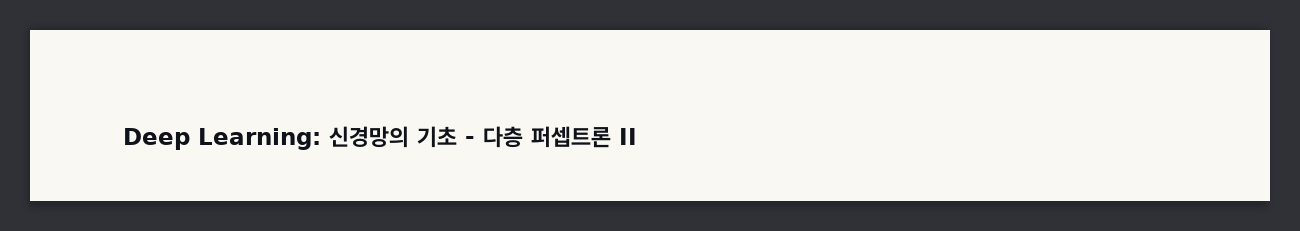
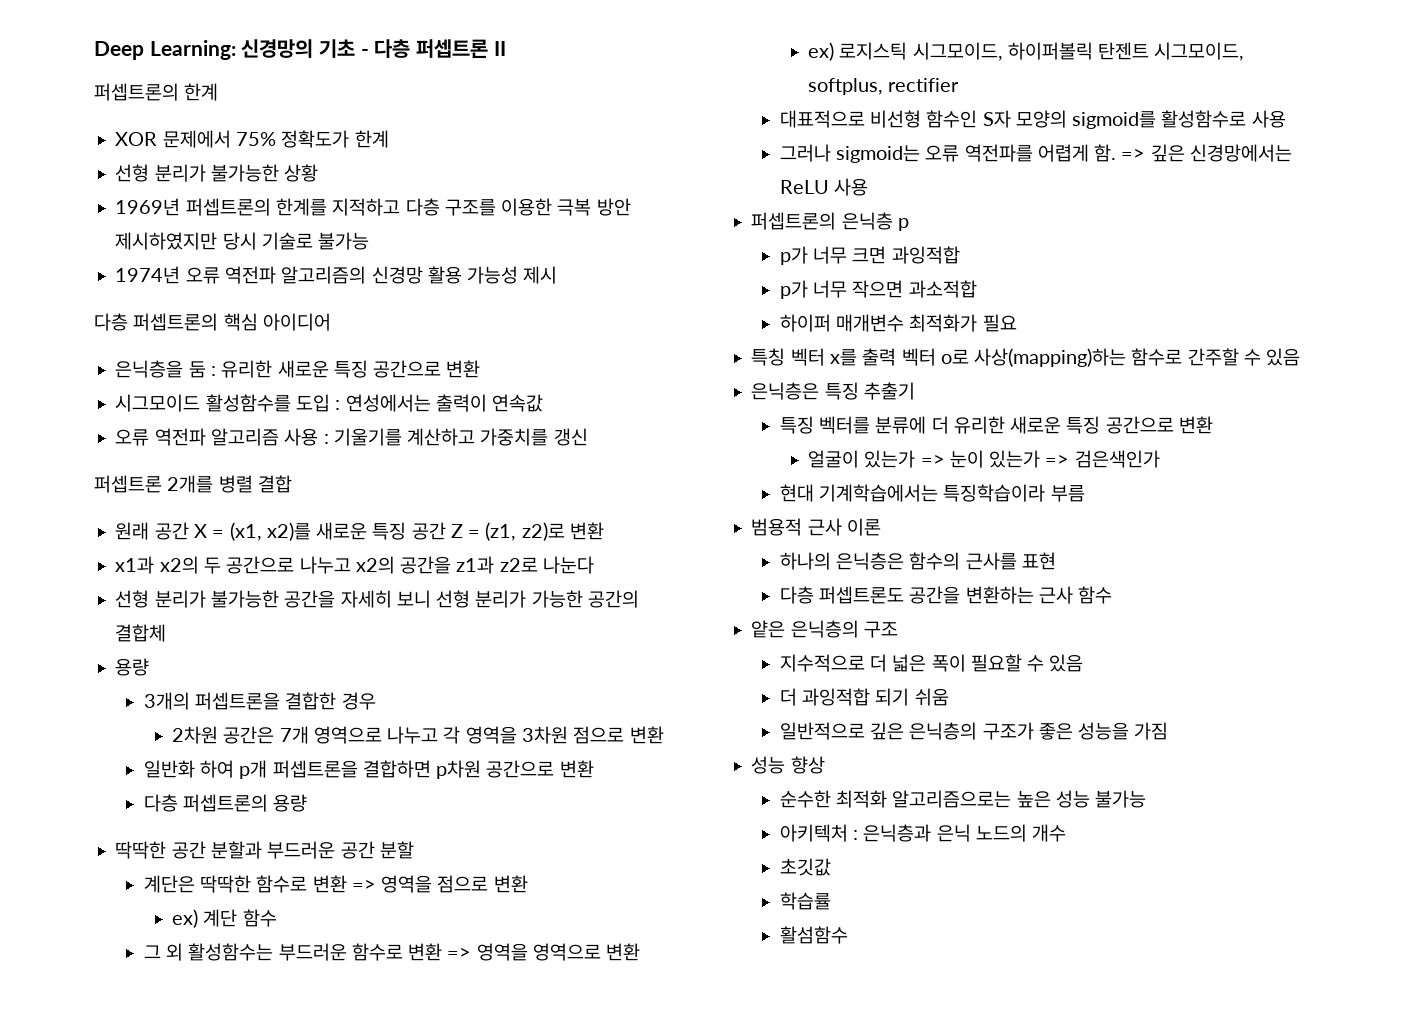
(637, 136) none -> [94,83,219,101] [115,130,389,148] [115,164,319,182] [115,198,631,216] [115,232,370,250] [115,266,558,284] [94,313,331,331] [115,360,481,378] [115,394,544,412] [115,428,588,446] [94,475,292,493] [115,522,604,541] [115,556,594,574] [115,590,639,608] [115,624,167,642] [115,658,150,676] [143,692,376,710] [172,726,664,744] [143,760,594,779] [143,794,308,812] [115,841,414,859] [143,875,528,893] [172,909,277,928] [143,943,641,961] [808,42,1245,61] [808,78,960,95] [779,110,1286,129] [779,144,1292,163] [779,178,869,196] [751,212,909,231] [779,246,960,265] [779,280,977,299] [779,314,1017,332] [751,348,1301,367] [751,382,915,400] [779,416,1213,434] [808,450,1160,468] [779,484,1085,502] [751,518,881,536] [779,552,1056,570] [779,586,1113,604] [751,620,898,638] [779,654,1084,672] [779,688,949,706] [779,722,1169,740] [751,756,825,774] [779,790,1147,808] [779,824,1067,842] [779,858,831,876] [779,892,831,910] [779,926,848,944] // 퍼셉트론의 한계 // XOR 문제에서 75% 정확도가 한계 // 선형 분리가 불가능한 상황 // 1969년 퍼셉트론의 한계를 지적하고 다층 구조를 이용한 극복 방안 제시하였지만 당시 기술로 불가능 // 1974년 오류 역전파 알고리즘의 신경망 활용 가능성 제시 // 다층 퍼셉트론의 핵심 아이디어 // 은닉층을 둠 : 유리한 새로운 특징 공간으로 변환 // 시그모이드 활성함수를 도입 : 연성에서는 출력이 연속값 // 오류 역전파 알고리즘 사용 : 기울기를 계산하고 가중치를 갱신 // 퍼셉트론 2개를 병렬 결합 // 원래 공간 X = (x1, x2)를 새로운 특징 공간 Z = (z1, z2)로 변환 // x1과 x2의 두 공간으로 나누고 x2의 공간을 z1과 z2로 나눈다 // 선형 분리가 불가능한 공간을 자세히 보니 선형 분리가 가능한 공간의 결합체 // 용량 // 3개의 퍼셉트론을 결합한 경우 // 2차원 공간은 7개 영역으로 나누고 각 영역을 3차원 점으로 변환 // 일반화 하여 p개 퍼셉트론을 결합하면 p차원 공간으로 변환 // 다층 퍼셉트론의 용량 // 딱딱한 공간 분할과 부드러운 공간 분할 // 계단은 딱딱한 함수로 변환 => 영역을 점으로 변환 // ex) 계단 함수 // 그 외 활성함수는 부드러운 함수로 변환 => 영역을 영역으로 변환 // ex) 로지스틱 시그모이드, 하이퍼볼릭 탄젠트 시그모이드, softplus, rectifier // 대표적으로 비선형 함수인 S자 모양의 sigmoid를 활성함수로 사용 // 그러나 sigmoid는 오류 역전파를 어렵게 함. => 깊은 신경망에서는 ReLU 사용 // 퍼셉트론의 은닉층 p // p가 너무 크면 과잉적합 // p가 너무 작으면 과소적합 // 하이퍼 매개변수 최적화가 필요 // 특칭 벡터 x를 출력 벡터 o로 사상(mapping)하는 함수로 간주할 수 있음 // 은닉층은 특징 추출기 // 특징 벡터를 분류에 더 유리한 새로운 특징 공간으로 변환 // 얼굴이 있는가 => 눈이 있는가 => 검은색인가 // 현대 기계학습에서는 특징학습이라 부름 // 범용적 근사 이론 // 하나의 은닉층은 함수의 근사를 표현 // 다층 퍼셉트론도 공간을 변환하는 근사 함수 // 얕은 은닉층의 구조 // 지수적으로 더 넓은 폭이 필요할 수 있음 // 더 과잉적합 되기 쉬움 // 일반적으로 깊은 은닉층의 구조가 좋은 성능을 가짐 // 성능 향상 // 순수한 최적화 알고리즘으로는 높은 성능 불가능 // 아키텍처 : 은닉층과 은닉 노드의 개수 // 초깃값 // 학습률 // 활섬함수

